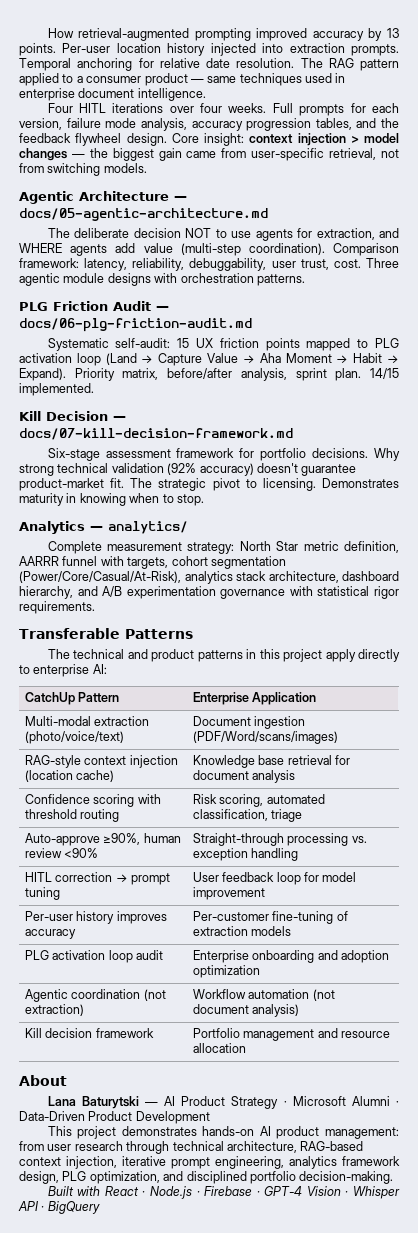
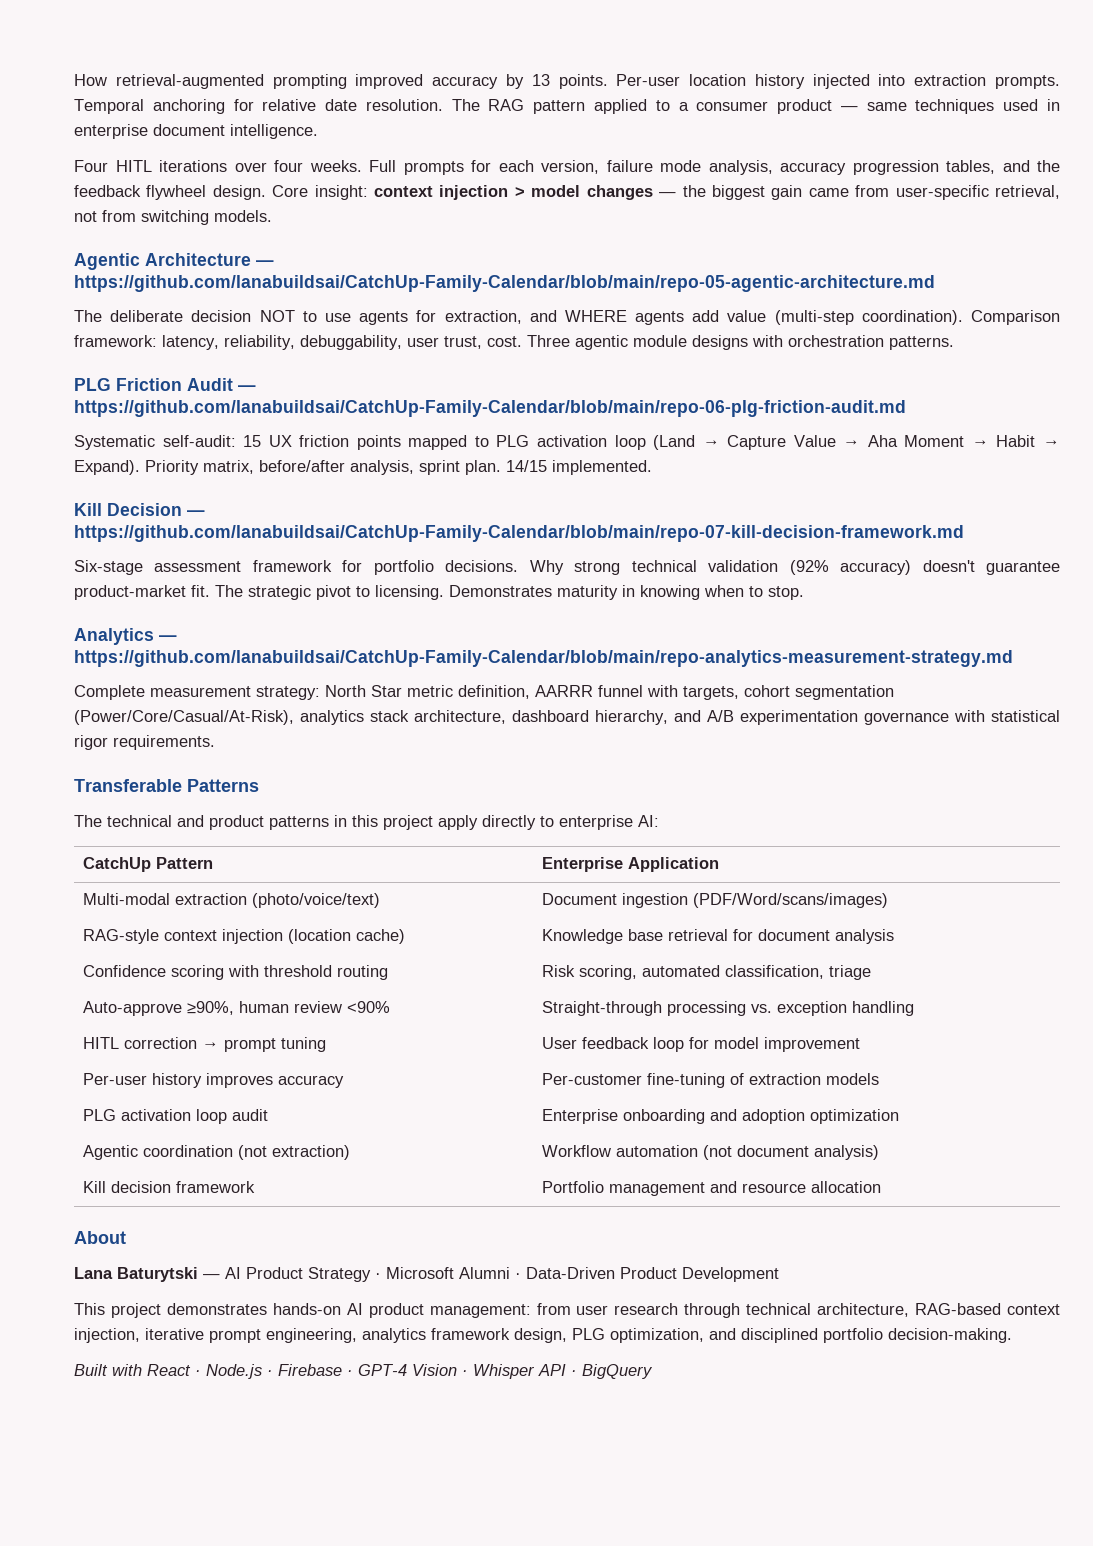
[19,208,268,221] docs/05-agentic-architecture.md -> [74,275,935,292] https://github.com/lanabuildsai/CatchUp-Family-Calendar/blob/main/repo-05-agentic-architecture.md
[19,318,252,332] docs/06-plg-friction-audit.md -> [74,400,906,417] https://github.com/lanabuildsai/CatchUp-Family-Calendar/blob/main/repo-06-plg-friction-audit.md
[19,428,293,440] docs/07-kill-decision-framework.md -> [74,525,964,542] https://github.com/lanabuildsai/CatchUp-Family-Calendar/blob/main/repo-07-kill-decision-framework.md
[108,521,188,534] analytics/ -> [74,650,1013,667] https://github.com/lanabuildsai/CatchUp-Family-Calendar/blob/main/repo-analytics-measurement-strategy.md

